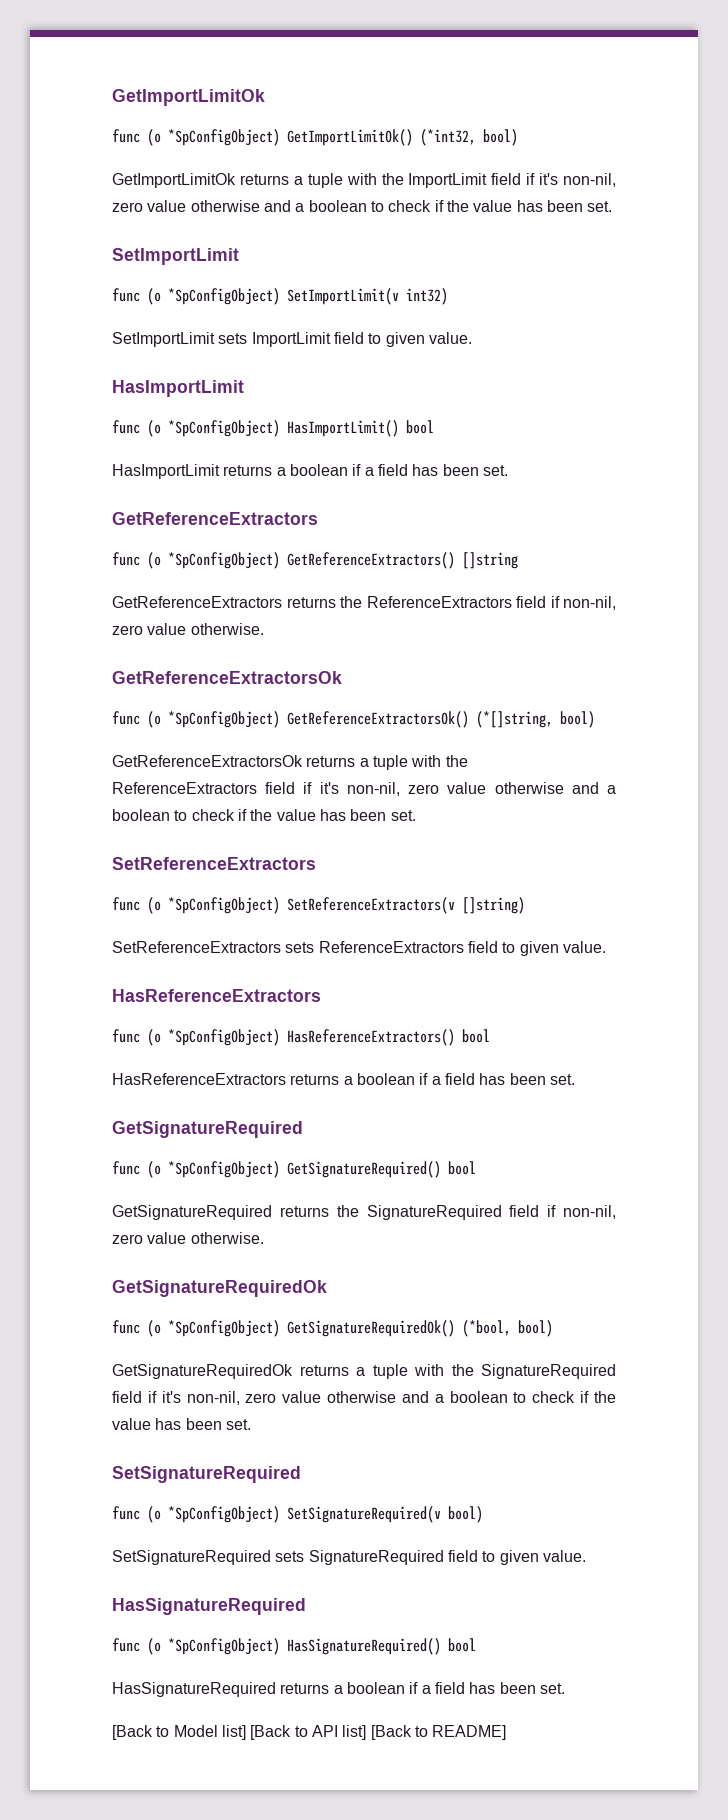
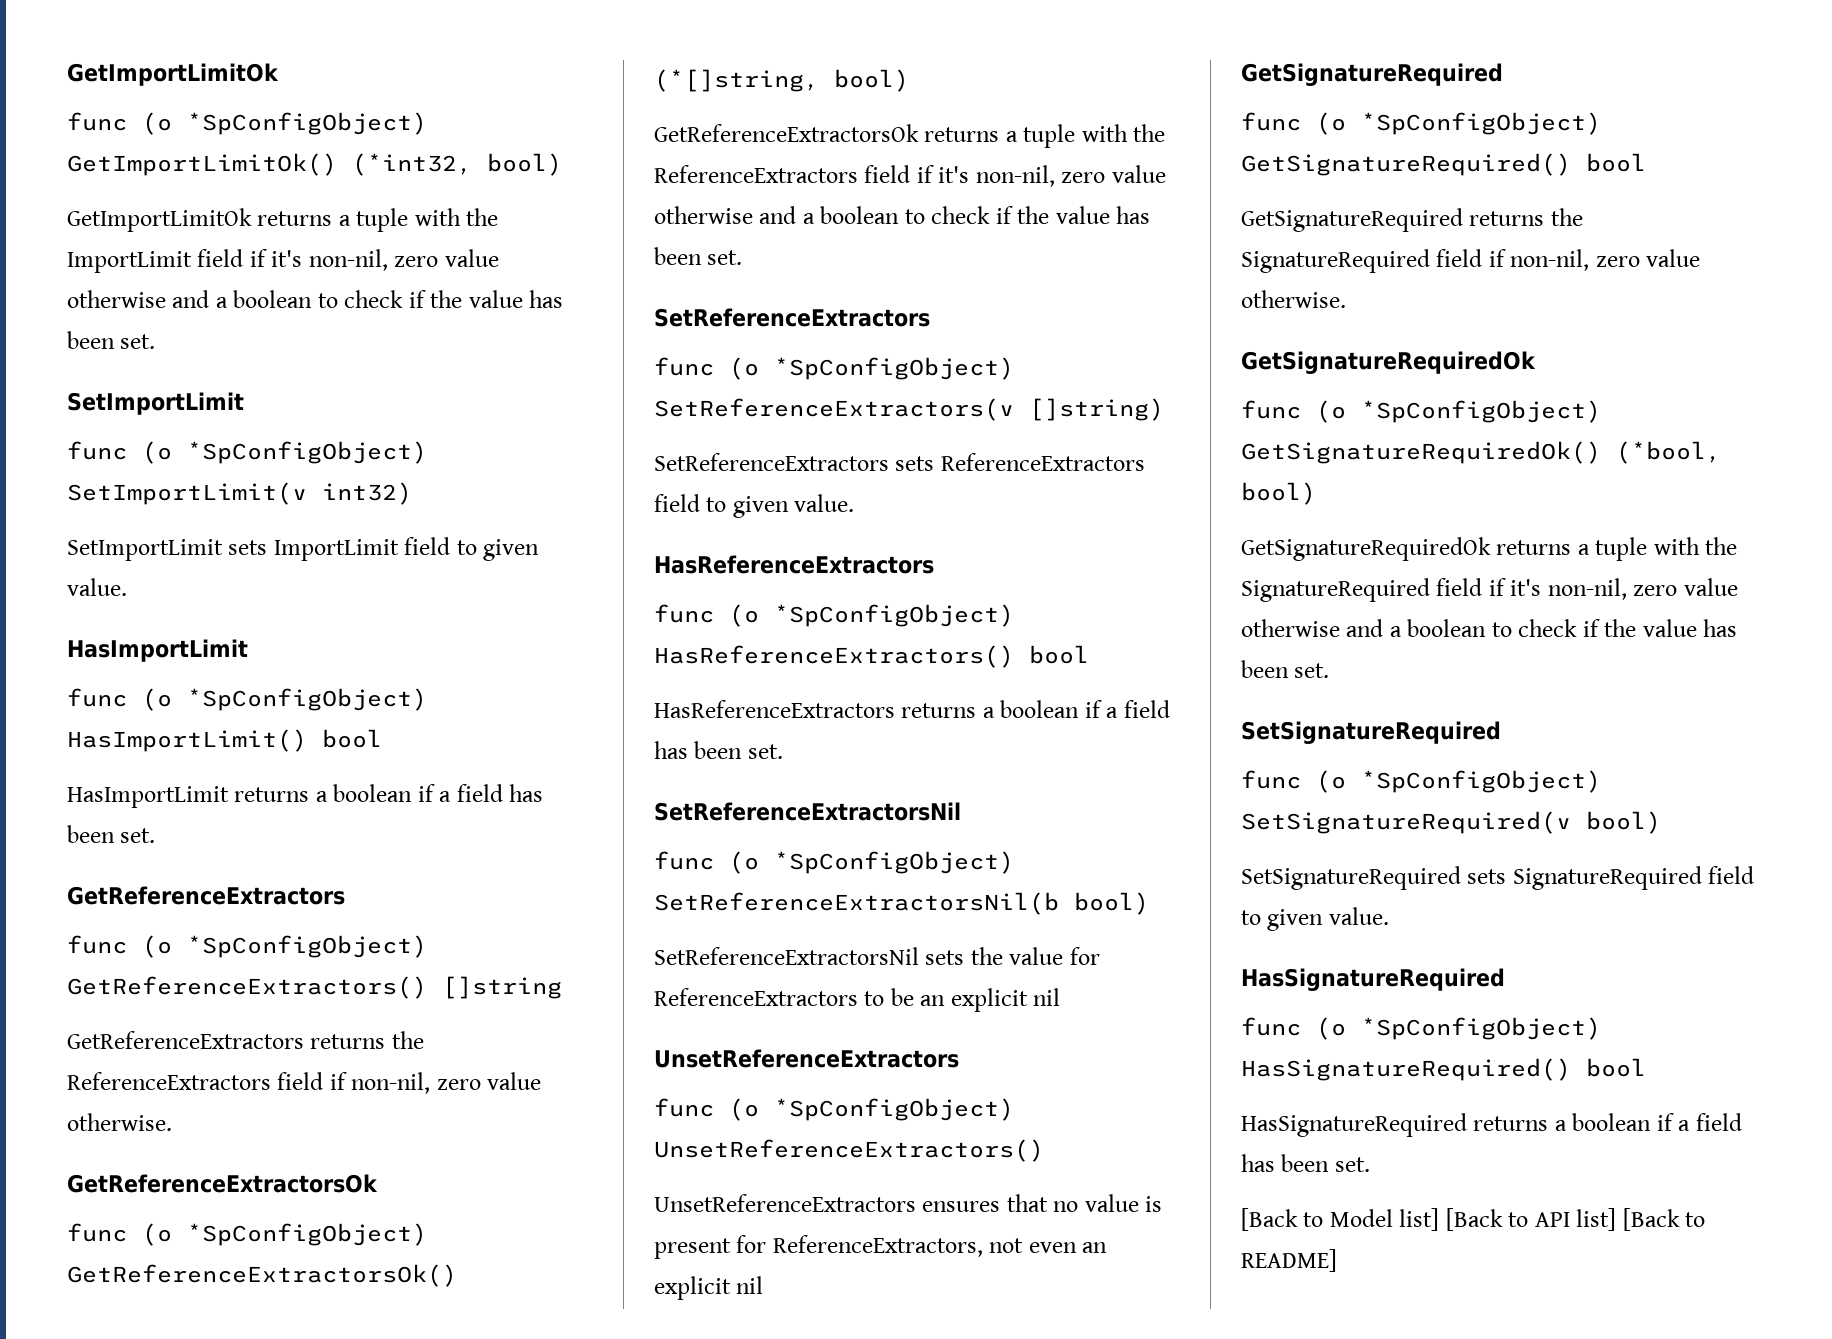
(575, 1079) none -> [654,802,961,821] [654,851,1014,874] [654,892,1149,915] [654,947,1100,965] [654,988,1061,1012] [654,1049,959,1068] [654,1098,1014,1121] [654,1139,1044,1162] [654,1194,1163,1212] [654,1235,1108,1259] [654,1276,764,1300] // SetReferenceExtractorsNil // func (o *SpConfigObject) SetReferenceExtractorsNil(b bool) // SetReferenceExtractorsNil sets the value for ReferenceExtractors to be an explicit nil // UnsetReferenceExtractors // func (o *SpConfigObject) UnsetReferenceExtractors() // UnsetReferenceExtractors ensures that no value is present for ReferenceExtractors, not even an explicit nil

